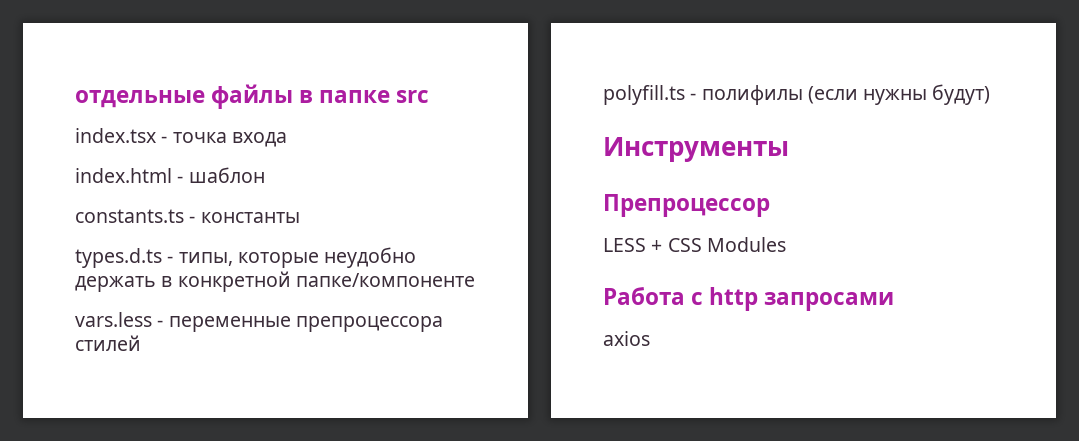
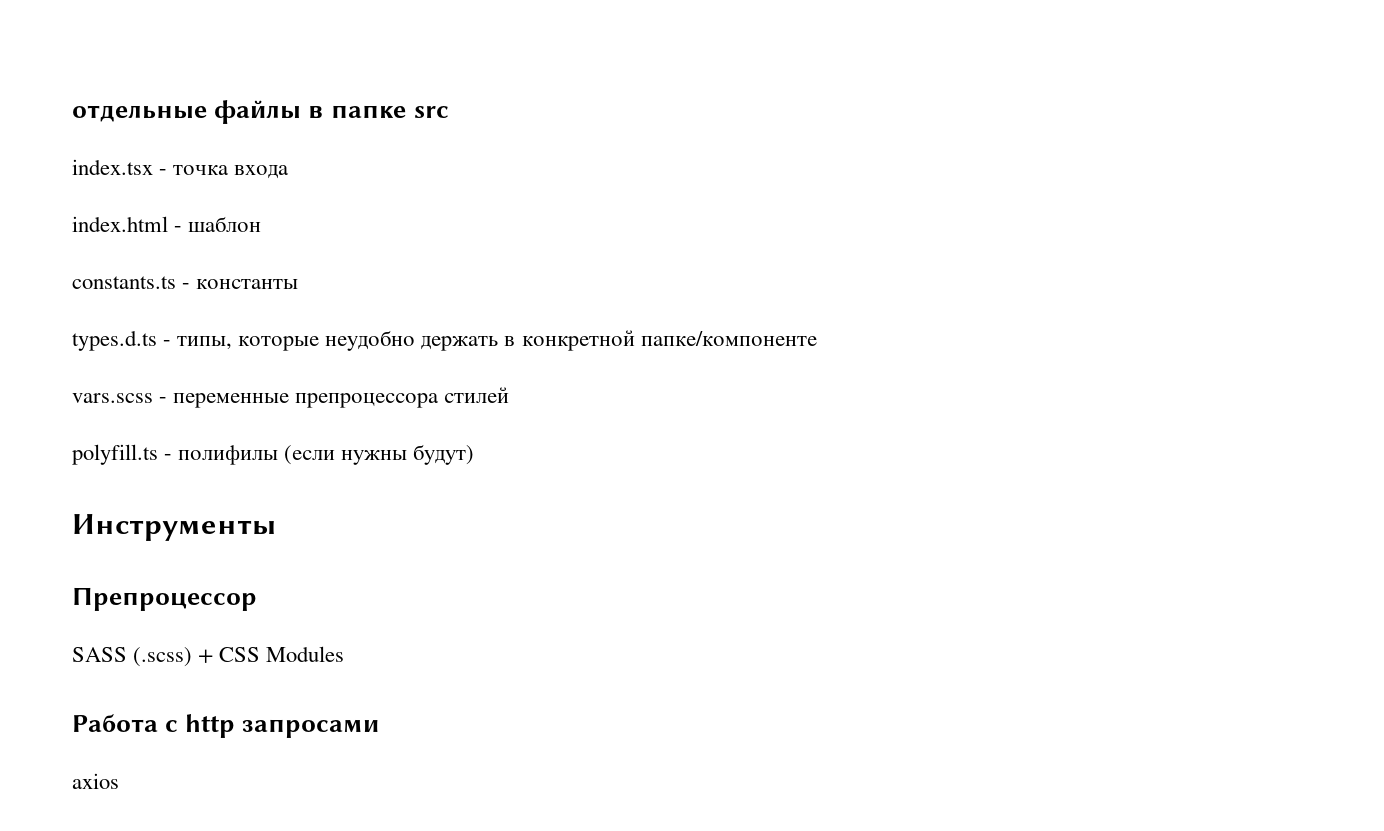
[75,312,152,327] vars.less -> [72,393,153,403] vars.scss
[603,238,646,252] LESS -> [72,647,193,667] SASS (.scss)

